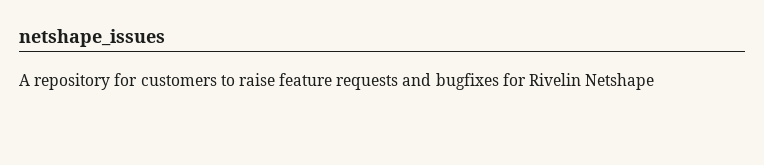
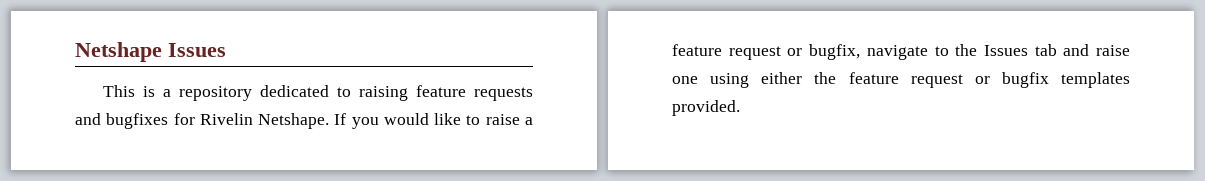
[19,29,165,47] [19,73,275,90] netshape_issues // A repository for customers to raise -> [75,42,226,62] [103,85,409,101] Netshape Issues // This is a repository dedicated to raising
[585,73,655,90] Netshape -> [258,113,533,129] [672,44,1130,60] [672,72,1130,88] [672,100,740,116] Netshape. If you would like to raise a feature request or bugfix, navigate to the Issues tab and raise one using either the feature request or bugfix templates provided.

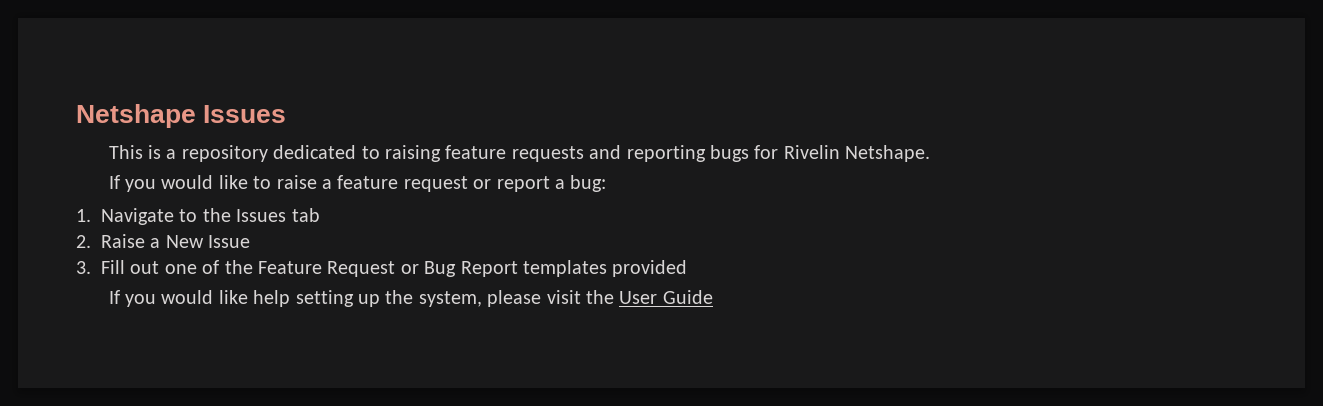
[106,113,169,129] bugfixes -> [626,145,750,162] reporting bugs
(330, 121) none -> (931, 153) //
[809,44,928,60] bugfix, navigate -> [496,175,607,192] [76,208,174,225] report a bug: // 1. Navigate
[1063,44,1130,56] [672,72,1130,88] [672,100,740,116] and raise one using either the feature request or bugfix templates provided. -> [76,234,251,248] [76,260,688,277] [108,290,713,307] // 2. Raise a New Issue // 3. Fill out one of the Feature Request or Bug Report templates provided // If you would like help setting up the system, please visit the User Guide

